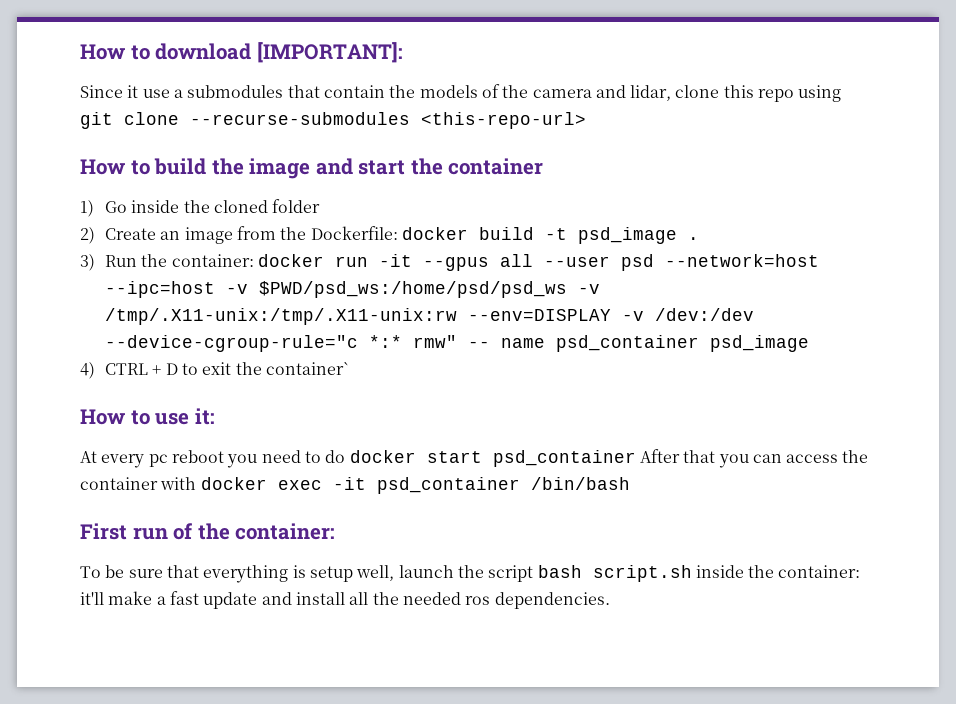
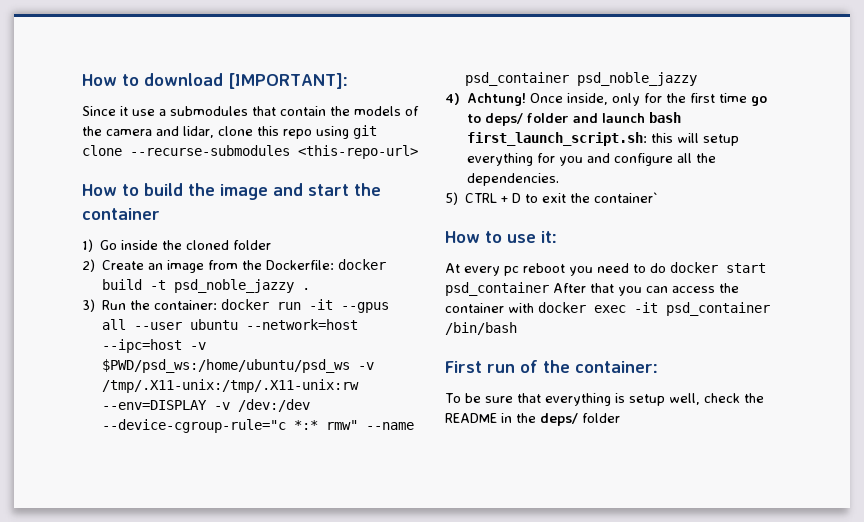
[578,227,678,244] psd_image -> [174,279,295,293] psd_noble_jazzy
[621,254,655,271] psd -> [190,319,239,330] ubuntu
[259,281,568,298] $PWD/psd_ws:/home/psd/psd_ws -> [102,359,351,373] $PWD/psd_ws:/home/ubuntu/psd_ws
[468,335,810,352] [80,362,95,379] -- name psd_container psd_image // 4) -> [366,422,415,430] [465,72,698,86] [445,93,768,106] [467,112,682,126] [467,132,740,146] [467,153,717,166] [467,173,560,186] [445,192,458,205] --name psd_container psd_noble_jazzy // 4) Achtung! Once inside, only for the first time go to deps/ folder and launch bash first_launch_script.sh: this will setup everything for you and configure all the dependencies. // 5)
[398,565,861,582] [80,591,610,609] launch the script bash script.sh inside the container: it'll make a fast update and install all the needed ros dependencies. -> [703,393,764,403] [445,413,620,426] check the README in the deps/ folder

